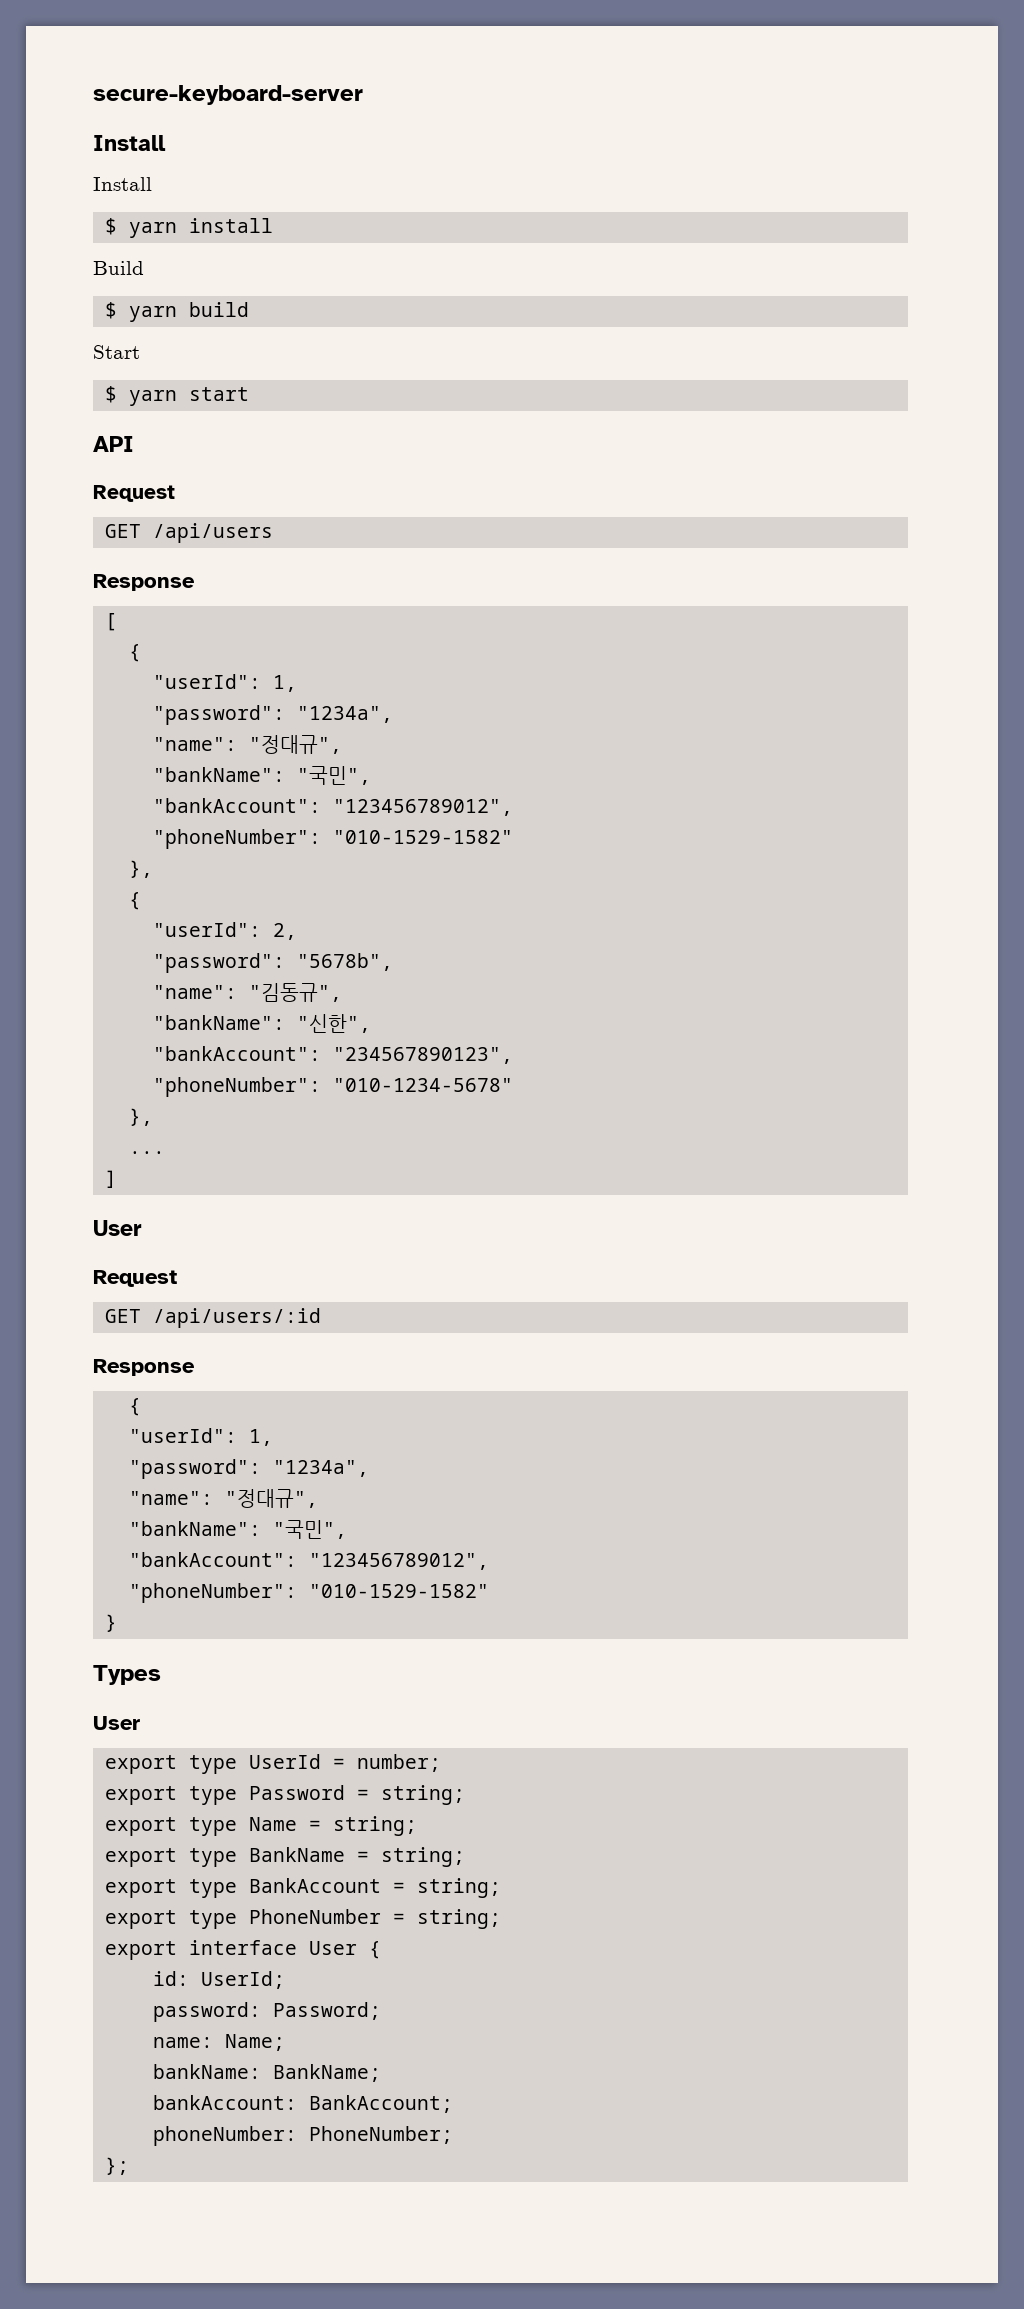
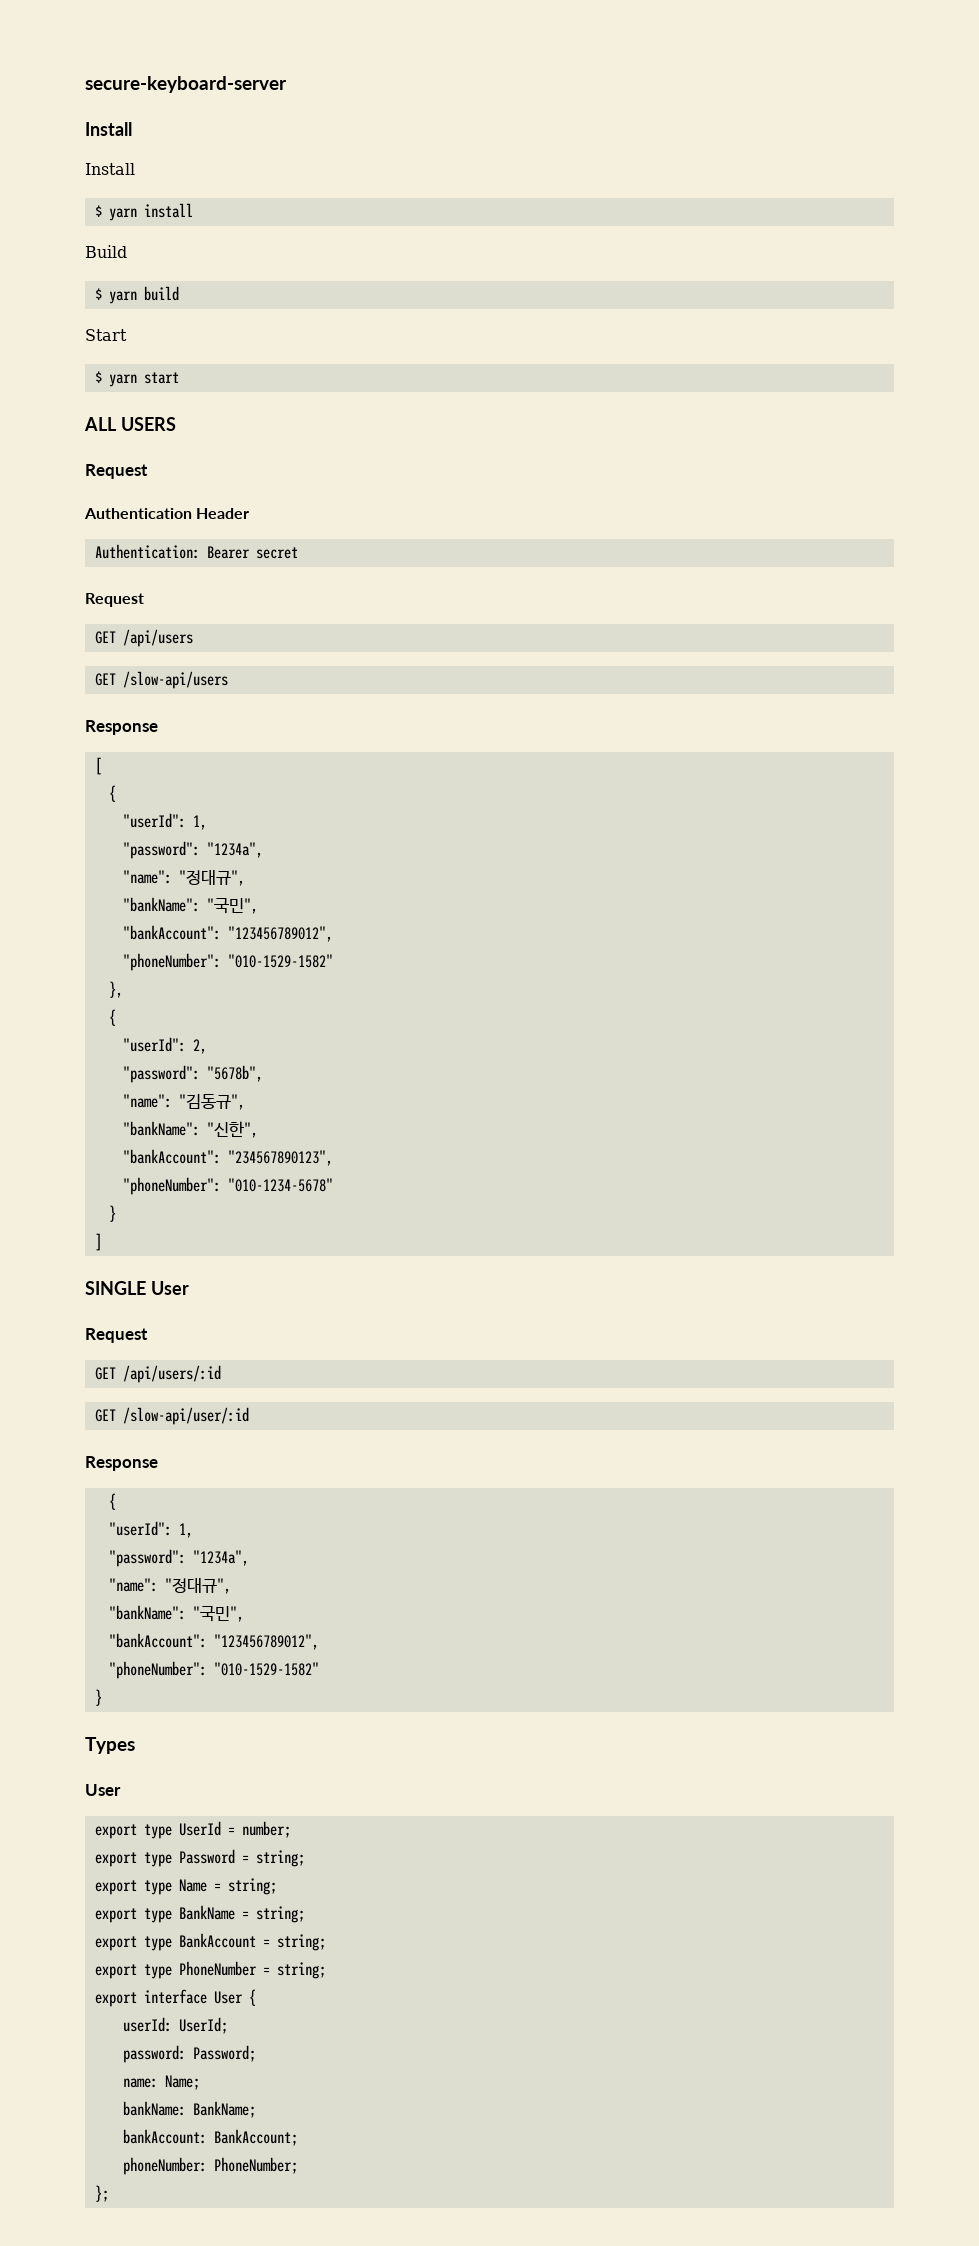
[93,436,134,452] API -> [84,417,176,431] [85,464,148,479] [84,508,250,519] [94,544,298,559] ALL USERS // Request // Authentication Header // Authentication: Bearer secret
(274, 533) none -> [94,671,228,689] // GET /slow-api/users
[129,1108,154,1126] [129,1151,166,1154] }, // ... -> [108,1205,116,1222] }
(118, 1179) none -> [85,1281,146,1295] SINGLE
(322, 1318) none -> [94,1407,249,1425] // GET /slow-api/user/:id
[153,1971,190,1986] id: -> [122,2017,172,2032] userId:

